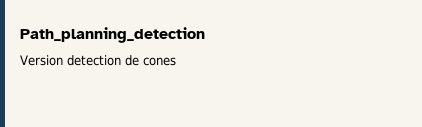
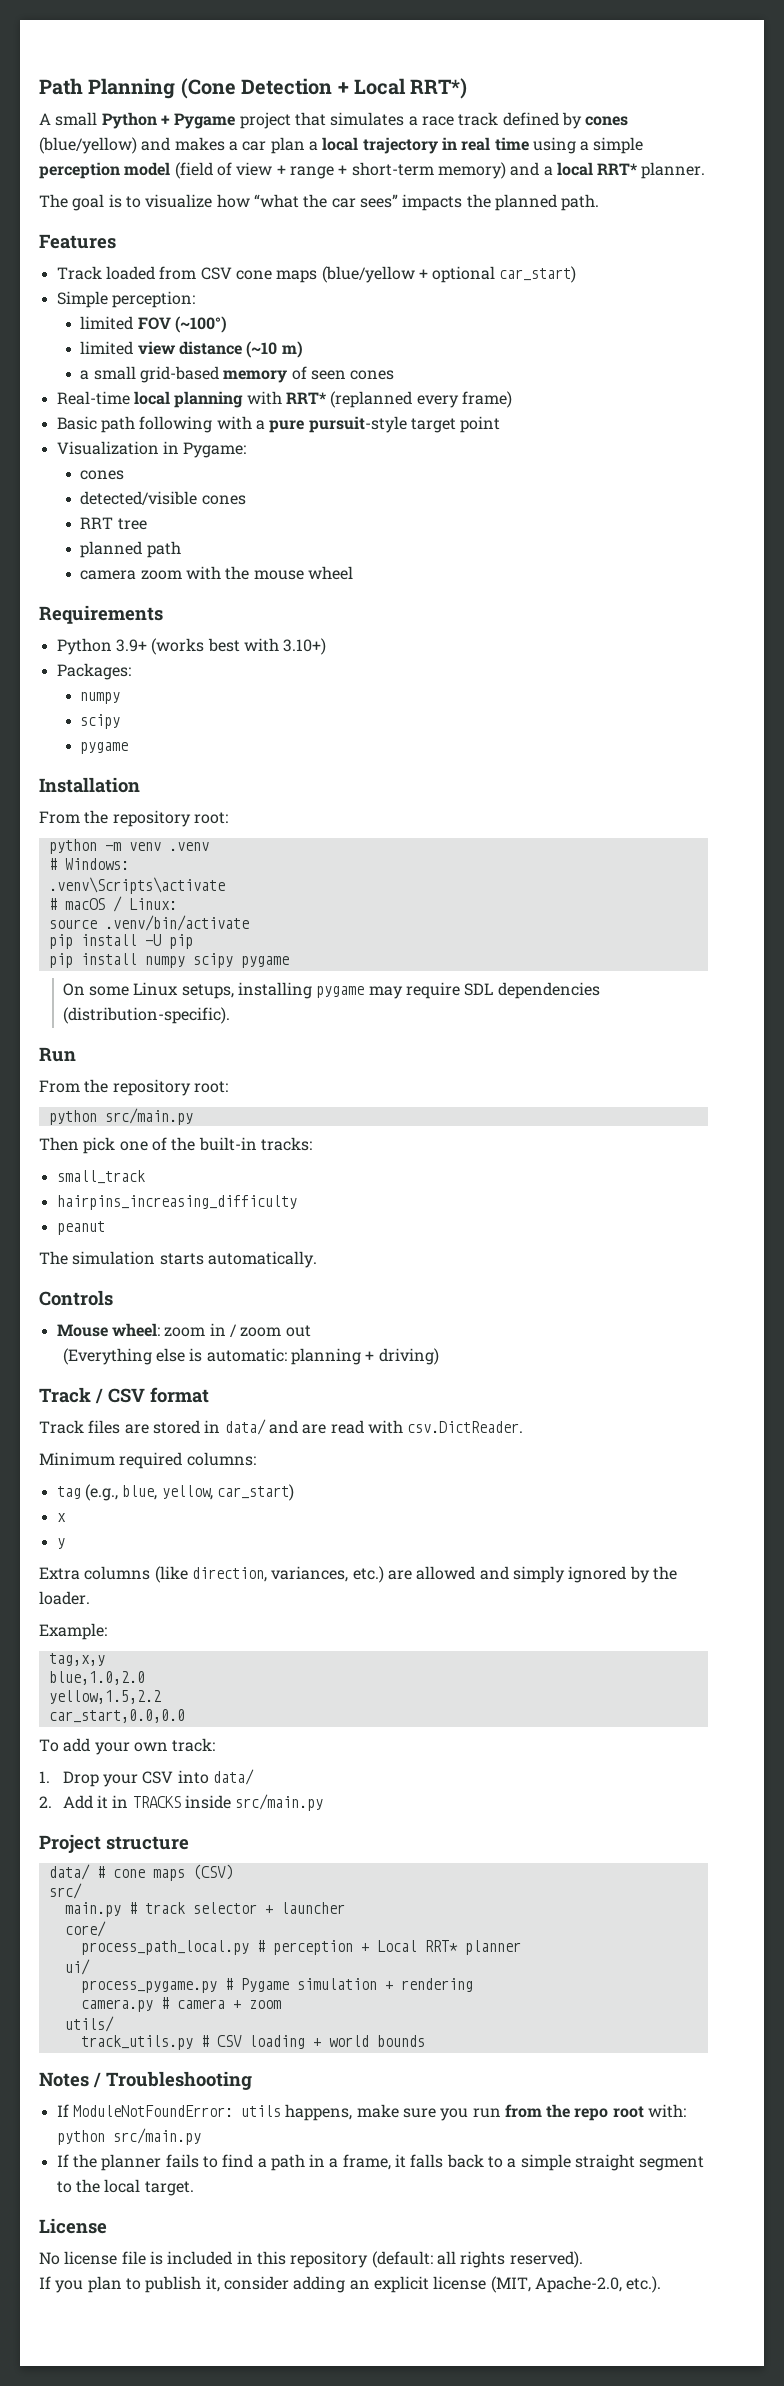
[20,27,205,43] [20,55,176,66] Path_planning_detection // Version detection de cones -> [39,78,468,99] [39,112,629,129] [39,137,644,154] [39,162,706,179] [39,194,600,211] [39,234,116,249] [56,266,577,283] [56,291,195,308] [80,316,228,333] [80,341,303,358] [80,366,395,383] [56,391,512,408] [56,416,501,433] [56,441,247,458] [80,470,125,480] [80,491,246,505] [80,517,147,530] [80,541,181,558] [80,566,354,580] [39,605,163,624] [56,638,327,655] [56,663,131,680] [80,692,121,704] [80,714,121,729] [80,742,129,754] [39,777,140,793] [39,810,228,827] [48,839,209,854] [48,858,129,870] [48,877,225,894] [48,896,177,912] [48,915,249,931] [48,934,193,949] [48,953,289,968] [62,982,600,999] [62,1007,230,1024] [39,1047,76,1062] [39,1079,228,1096] [48,1108,193,1125] [39,1137,312,1154] [56,1170,145,1184] [56,1195,297,1210] [56,1221,105,1235] [39,1251,317,1268] [39,1290,113,1306] [56,1323,311,1337] [62,1348,439,1365] [39,1387,209,1404] [39,1419,524,1435] [39,1452,256,1469] [56,1484,294,1501] [56,1513,66,1522] [56,1538,65,1549] [39,1566,677,1583] [39,1591,90,1605] [39,1623,107,1640] [48,1653,105,1666] [48,1671,145,1685] [48,1690,161,1704] [48,1709,185,1723] [39,1738,216,1755] [39,1769,255,1787] [39,1794,324,1811] [39,1834,189,1853] [48,1864,233,1881] [48,1883,82,1899] [64,1902,345,1917] [64,1921,106,1937] [80,1940,521,1955] [64,1959,90,1975] [80,1978,473,1993] [80,1997,281,2012] [64,2016,114,2032] [80,2035,425,2050] [39,2071,252,2090] [56,2104,687,2121] [56,2128,201,2145] [56,2154,705,2171] [56,2179,194,2196] [39,2218,107,2234] [39,2251,583,2268] [39,2276,662,2293] Path Planning (Cone Detection + Local RRT*) // A small Python + Pygame project that simulates a race track defined by cones (blue/yellow) and makes a car plan a local trajectory in real time using a simple perception model (field of view + range + short-term memory) and a local RRT* planner. // The goal is to visualize how “what the car sees” impacts the planned path. // Features // Track loaded from CSV cone maps (blue/yellow + optional car_start) // Simple perception: // limited FOV (~100°) // limited view distance (~10 m) // a small grid-based memory of seen cones // Real-time local planning with RRT* (replanned every frame) // Basic path following with a pure pursuit-style target point // Visualization in Pygame: // cones // detected/visible cones // RRT tree // planned path // camera zoom with the mouse wheel // Requirements // Python 3.9+ (works best with 3.10+) // Packages: // numpy // scipy // pygame // Installation // From the repository root: // python -m venv .venv // # Windows: // .venv\Scripts\activate // # macOS / Linux: // source .venv/bin/activate // pip install -U pip // pip install numpy scipy pygame // On some Linux setups, installing pygame may require SDL dependencies (distribution-specific). // Run // From the repository root: // python src/main.py // Then pick one of the built-in tracks: // small_track // hairpins_increasing_difficulty // peanut // The simulation starts automatically. // Controls // Mouse wheel: zoom in / zoom out // (Everything else is automatic: planning + driving) // Track / CSV format // Track files are stored in data/ and are read with csv.DictReader. // Minimum required columns: // tag (e.g., blue, yellow, car_start) // x // y // Extra columns (like direction, variances, etc.) are allowed and simply ignored by the loader. // Example: // tag,x,y // blue,1.0,2.0 // yellow,1.5,2.2 // car_start,0.0,0.0 // To add your own track: // 1. Drop your CSV into data/ // 2. Add it in TRACKS inside src/main.py // Project structure // data/ # cone maps (CSV) // src/ // main.py # track selector + launcher // core/ // process_path_local.py # perception + Local RRT* planner // ui/ // process_pygame.py # Pygame simulation + rendering // camera.py # camera + zoom // utils/ // track_utils.py # CSV loading + world bounds // Notes / Troubleshooting // If ModuleNotFoundError: utils happens, make sure you run from the repo root with: python src/main.py // If the planner fails to find a path in a frame, it falls back to a simple straight segment to the local target. // License // No license file is included in this repository (default: all rights reserved). // If you plan to publish it, consider adding an explicit license (MIT, Apache-2.0, etc.).

